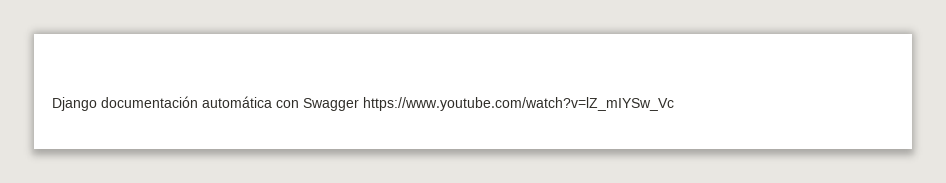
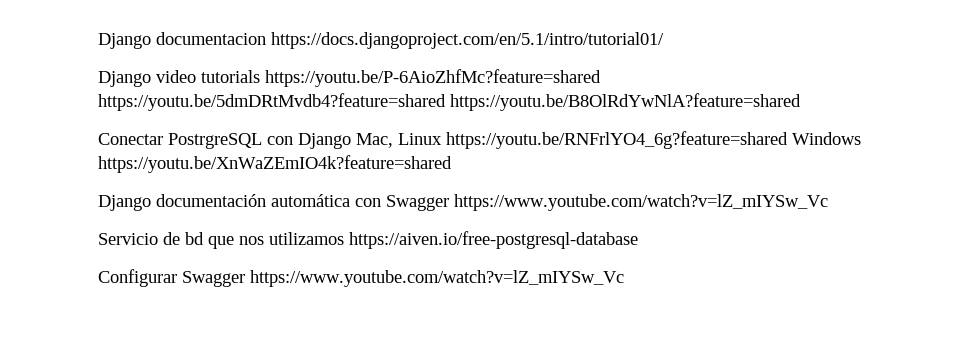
[52,97,97,111] Django -> [98,32,664,49] [98,69,601,87] [98,93,801,111] [98,131,861,149] [98,155,452,173] [98,195,151,211] Django documentacion https://docs.djangoproject.com/en/5.1/intro/tutorial01/ // Django video tutorials https://youtu.be/P-6AioZhfMc?feature=shared https://youtu.be/5dmDRtMvdb4?feature=shared https://youtu.be/B8OlRdYwNlA?feature=shared // Conectar PostrgreSQL con Django Mac, Linux https://youtu.be/RNFrlYO4_6g?feature=shared Windows https://youtu.be/XnWaZEmIO4k?feature=shared // Django
(674, 104) none -> [98,231,638,249] [98,269,624,287] // Servicio de bd que nos utilizamos https://aiven.io/free-postgresql-database // Configurar Swagger https://www.youtube.com/watch?v=lZ_mIYSw_Vc

